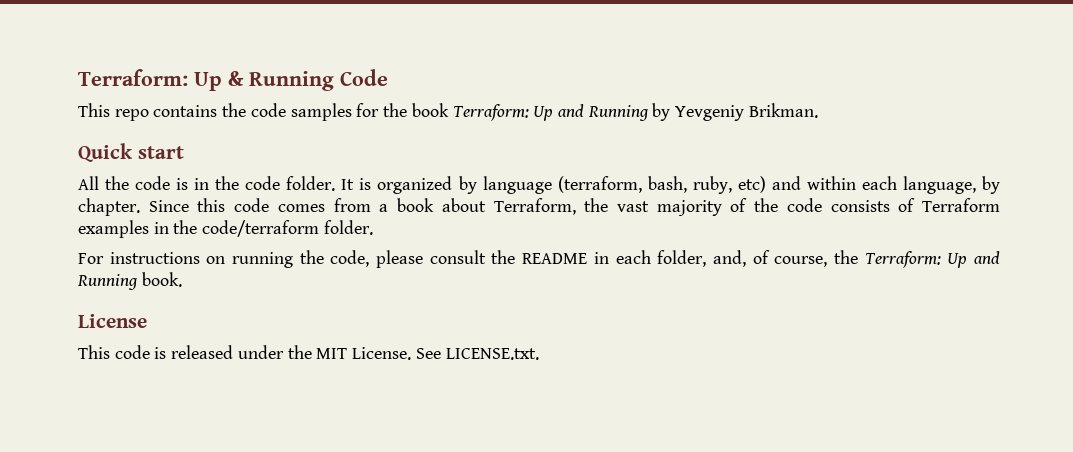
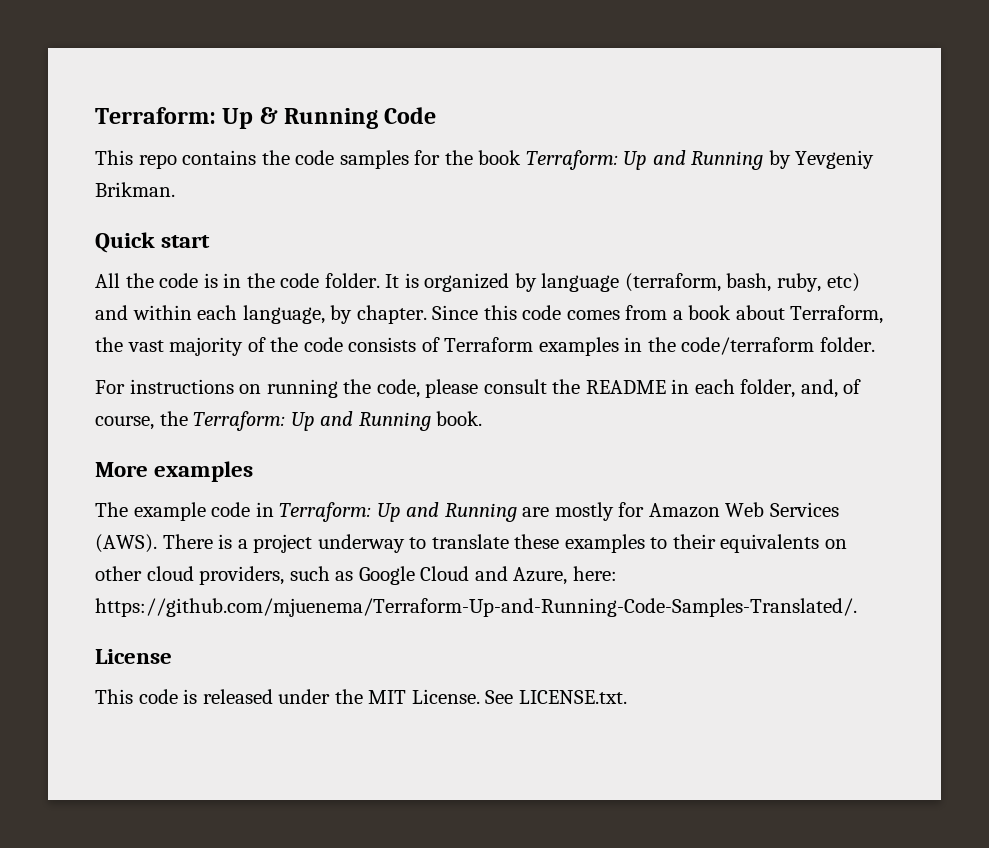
(182, 279) none -> [95,461,254,482] [95,502,839,522] [95,534,847,553] [95,566,617,585] [95,598,857,617] // More examples // The example code in Terraform: Up and Running are mostly for Amazon Web Services (AWS). There is a project underway to translate these examples to their equivalents on other cloud providers, such as Google Cloud and Azure, here: https://github.com/mjuenema/Terraform-Up-and-Running-Code-Samples-Translated/.

